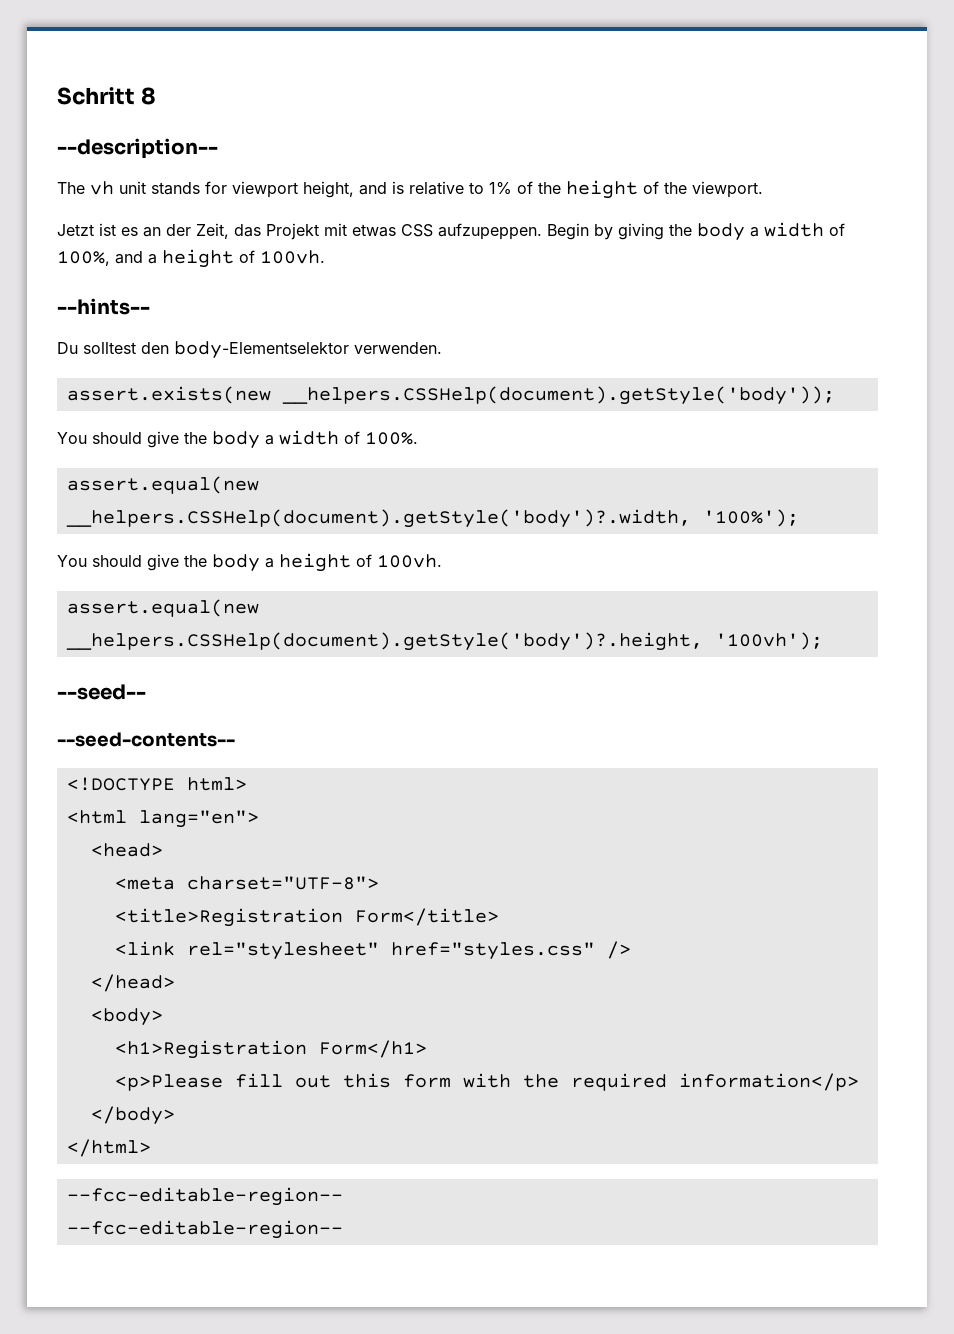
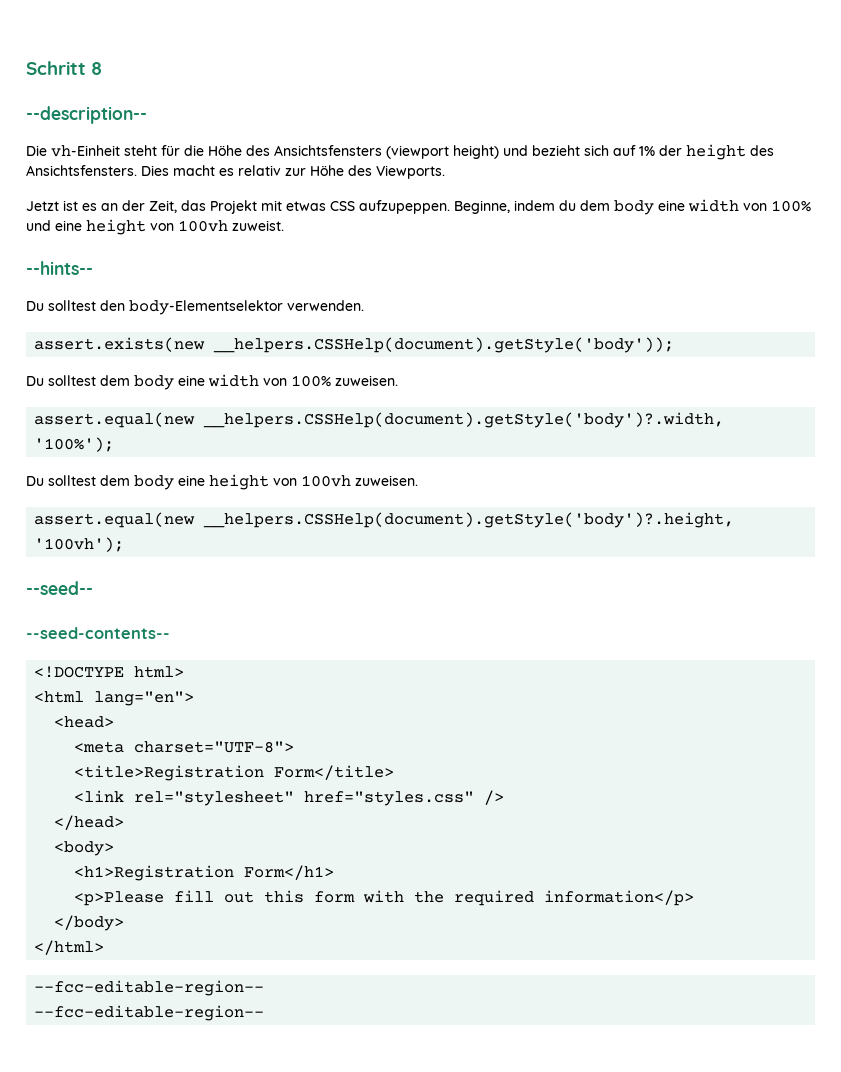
[57,180,763,199] The vh unit stands for viewport height, and is relative to 1% of the height of the viewport. -> [26,144,774,160] [26,165,445,179] Die vh-Einheit steht für die Höhe des Ansichtsfensters (viewport height) und bezieht sich auf 1% der height des Ansichtsfensters. Dies macht es relativ zur Höhe des Viewports.
[547,222,845,241] [57,249,325,268] Begin by giving the body a width of 100%, and a height of 100vh. -> [454,199,811,215] [26,219,284,235] Beginne, indem du dem body eine width von 100% und eine height von 100vh zuweist.
[57,430,418,449] [66,476,259,494] [65,509,799,528] [57,553,442,572] You should give the body a width of 100%. // assert.equal(new __helpers.CSSHelp(document).getStyle('body')?.width, '100%'); // You should give the body a height of 100vh. -> [26,374,398,390] [34,412,725,428] [34,437,115,452] [26,474,418,490] Du solltest dem body eine width von 100% zuweisen. // assert.equal(new __helpers.CSSHelp(document).getStyle('body')?.width, '100%'); // Du solltest dem body eine height von 100vh zuweisen.

